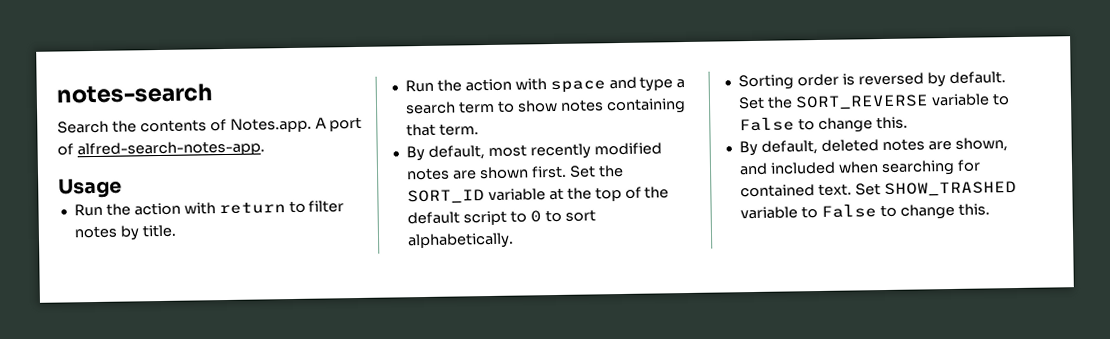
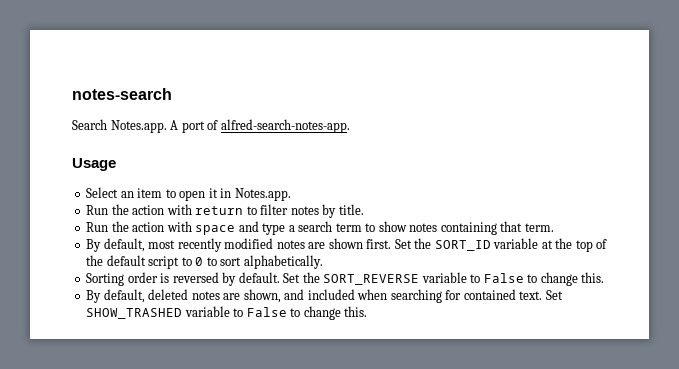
[111,118,227,133] the contents of -> (107, 124) none
(122, 188) none -> [86,187,291,201] // Select an item to open it in Notes.app.

